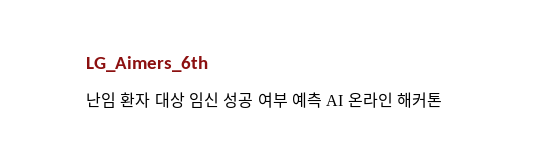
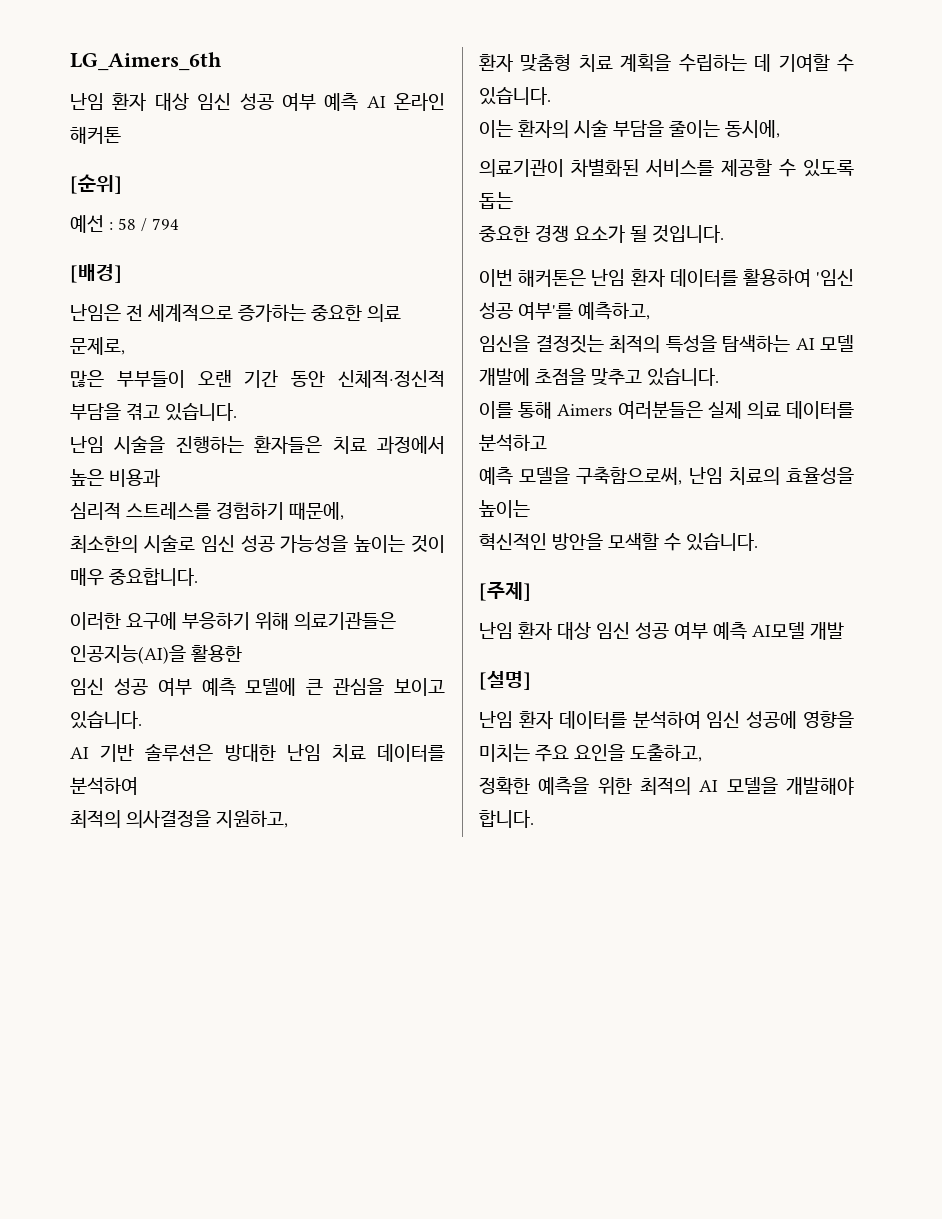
(442, 100) none -> [70,174,122,194] [70,215,179,233] [70,264,122,283] [70,304,401,322] [70,337,125,355] [70,370,445,388] [70,403,237,421] [70,436,445,454] [70,469,160,487] [70,502,344,520] [70,535,445,553] [70,568,198,586] [70,612,396,630] [70,645,242,664] [70,678,445,696] [70,711,142,729] [70,744,445,762] [70,777,138,795] [70,810,288,828] [479,54,854,72] [479,87,551,105] [479,120,780,138] [479,159,854,177] [479,192,513,209] [479,225,724,243] [479,269,854,287] [479,302,650,320] [479,335,854,353] [479,368,719,386] [479,401,854,419] [479,434,547,451] [479,467,854,485] [479,500,530,518] [479,533,758,551] [479,581,531,601] [479,622,844,640] [479,670,531,690] [479,711,854,729] [479,744,702,762] [479,777,854,795] [479,810,534,828] // [순위] // 예선 : 58 / 794 // [배경] // 난임은 전 세계적으로 증가하는 중요한 의료 문제로, // 많은 부부들이 오랜 기간 동안 신체적·정신적 부담을 겪고 있습니다. // 난임 시술을 진행하는 환자들은 치료 과정에서 높은 비용과 // 심리적 스트레스를 경험하기 때문에, // 최소한의 시술로 임신 성공 가능성을 높이는 것이 매우 중요합니다. // 이러한 요구에 부응하기 위해 의료기관들은 인공지능(AI)을 활용한 // 임신 성공 여부 예측 모델에 큰 관심을 보이고 있습니다. // AI 기반 솔루션은 방대한 난임 치료 데이터를 분석하여 // 최적의 의사결정을 지원하고, // 환자 맞춤형 치료 계획을 수립하는 데 기여할 수 있습니다. // 이는 환자의 시술 부담을 줄이는 동시에, // 의료기관이 차별화된 서비스를 제공할 수 있도록 돕는 // 중요한 경쟁 요소가 될 것입니다. // 이번 해커톤은 난임 환자 데이터를 활용하여 '임신 성공 여부'를 예측하고, // 임신을 결정짓는 최적의 특성을 탐색하는 AI 모델 개발에 초점을 맞추고 있습니다. // 이를 통해 Aimers 여러분들은 실제 의료 데이터를 분석하고 // 예측 모델을 구축함으로써, 난임 치료의 효율성을 높이는 // 혁신적인 방안을 모색할 수 있습니다. // [주제] // 난임 환자 대상 임신 성공 여부 예측 AI모델 개발 // [설명] // 난임 환자 데이터를 분석하여 임신 성공에 영향을 미치는 주요 요인을 도출하고, // 정확한 예측을 위한 최적의 AI 모델을 개발해야 합니다.

